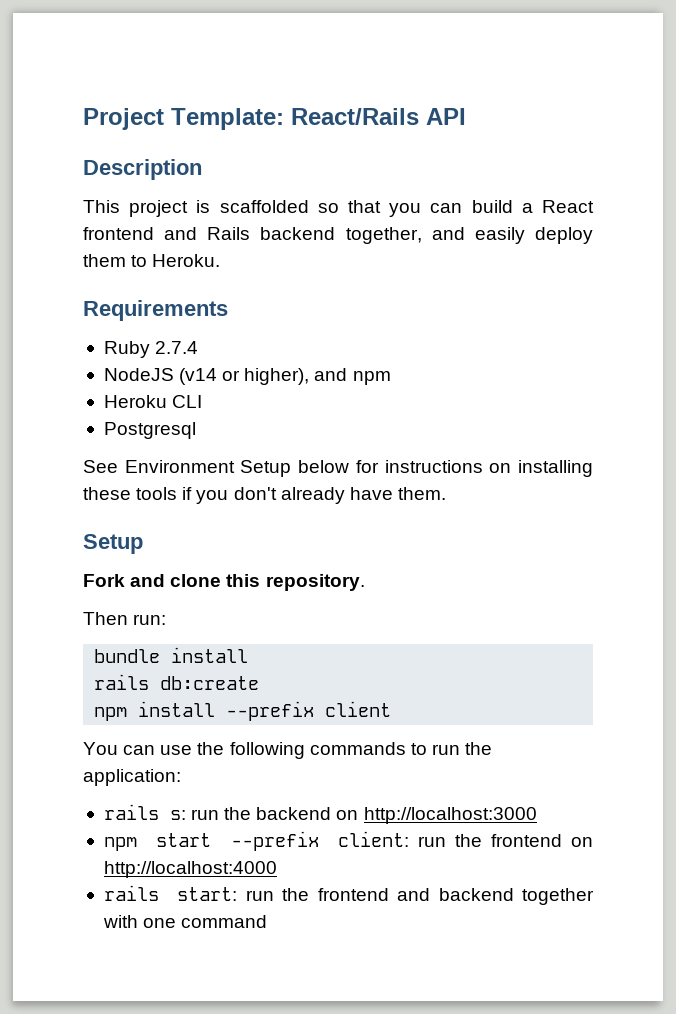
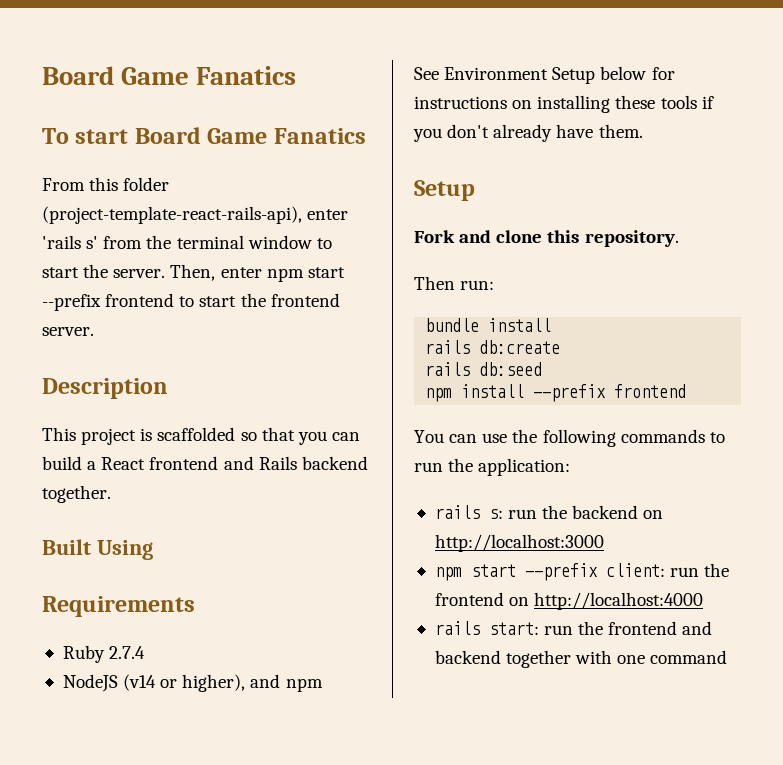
[83,108,466,130] Project Template: React/Rails API -> [42,66,297,85] [42,127,366,144] [42,177,170,191] [42,206,349,224] [42,235,332,249] [42,264,345,282] [42,293,340,311] [42,327,94,336] Board Game Fanatics // To start Board Game Fanatics // From this folder (project-template-react-rails-api), enter 'rails s' from the terminal window to start the server. Then, enter npm start --prefix frontend to start the frontend server.
[345,227,593,244] [83,254,221,267] together, and easily deploy them to Heroku. -> [42,485,111,503] [42,539,153,560] together. // Built Using
[103,395,203,408] [103,422,196,439] // Heroku CLI // Postgresql -> (323, 685) none
(260, 683) none -> [425,362,543,376] // rails db:seed
[325,701,392,717] client -> [614,384,687,398] frontend

